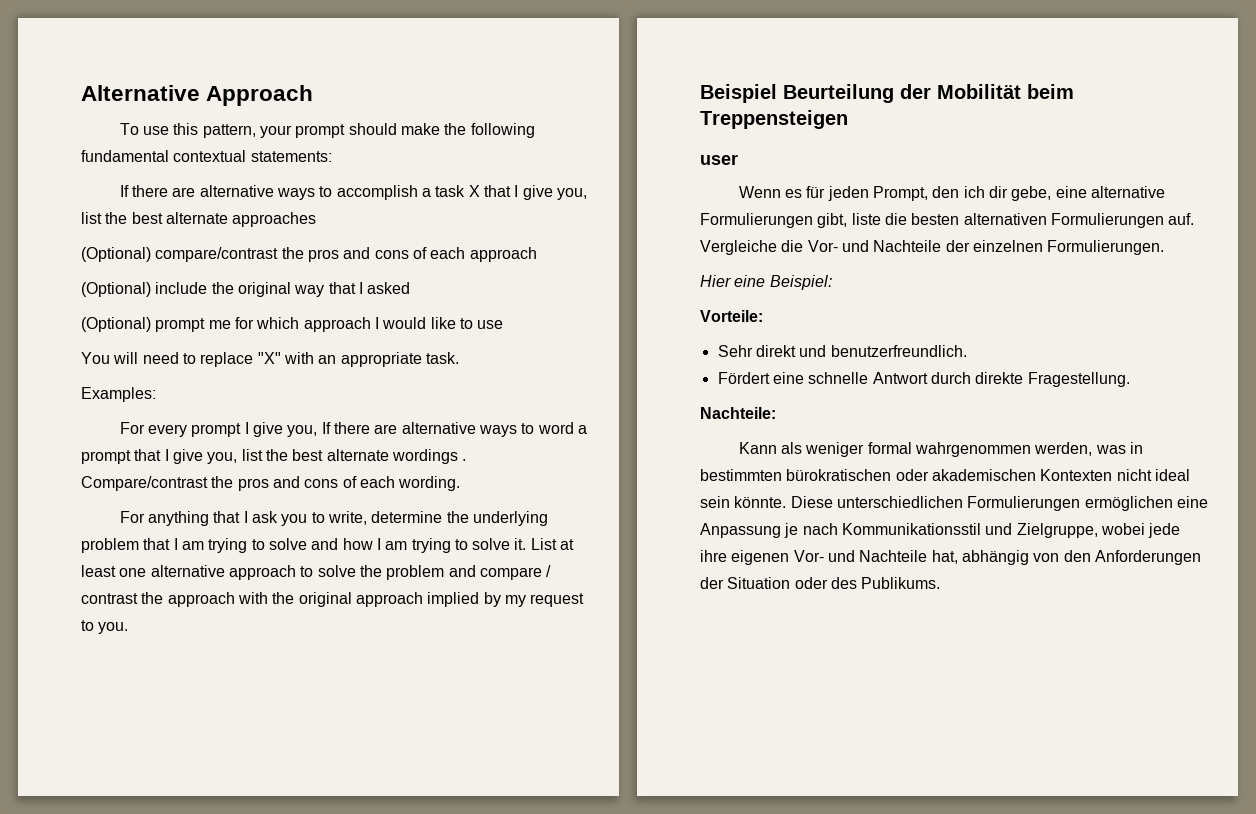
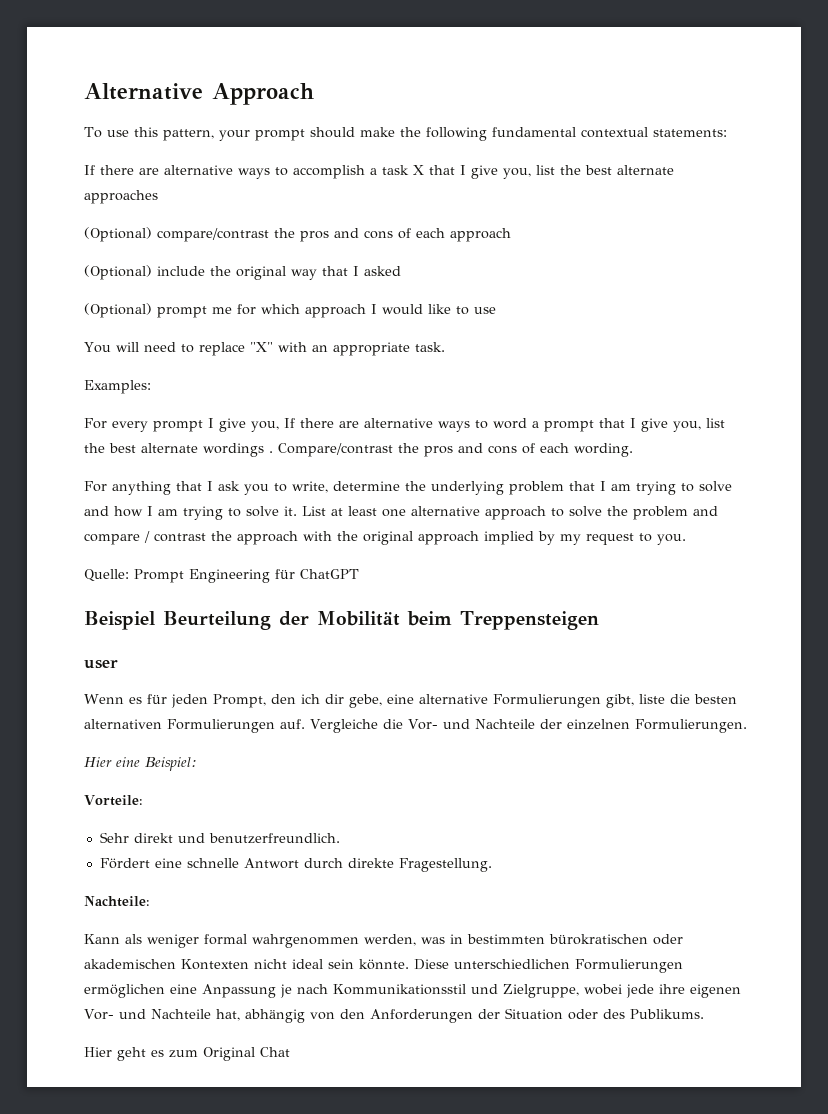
(129, 628) none -> [84,569,359,583] // Quelle: Prompt Engineering für ChatGPT
(941, 583) none -> [84,1047,290,1061] // Hier geht es zum Original Chat

